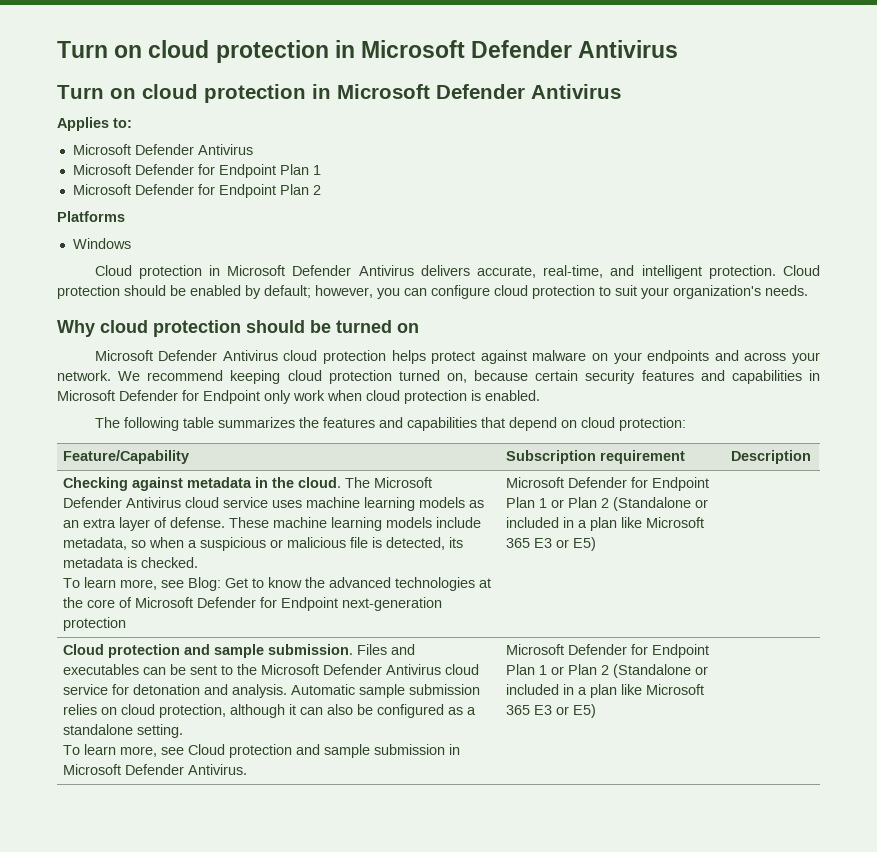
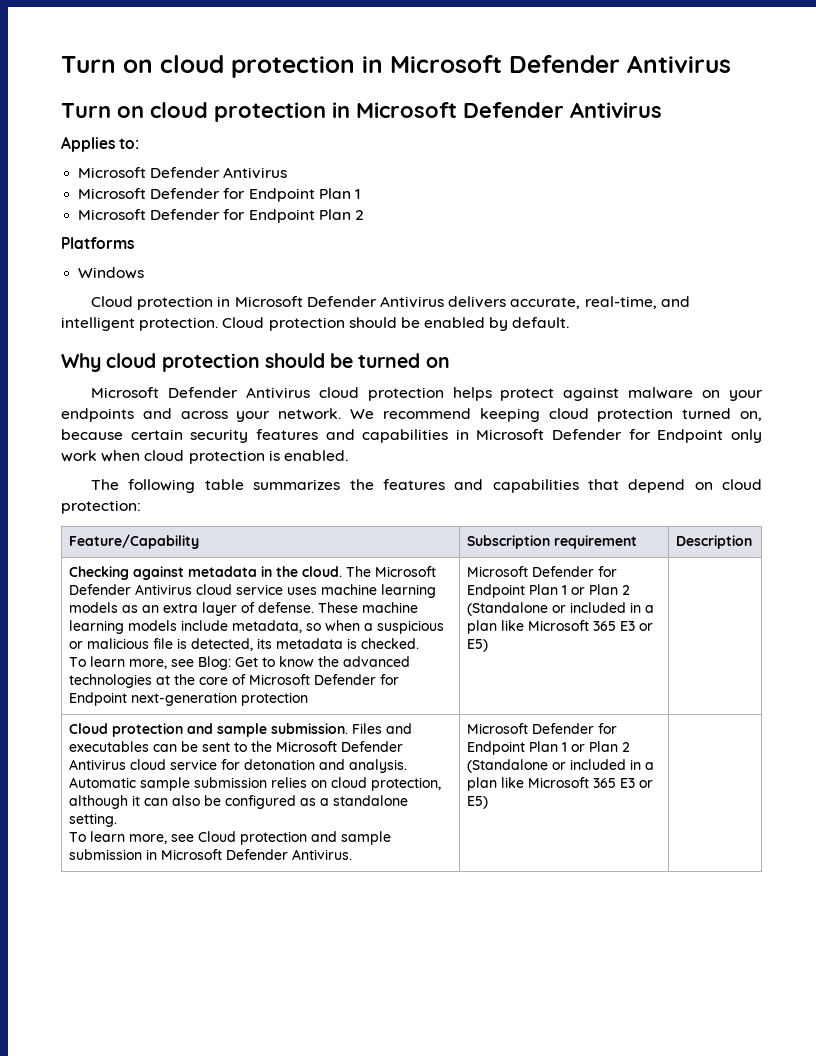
[264,285,808,299] default; however, you can configure cloud protection to suit your organization's needs. -> [512,317,570,328] default.

